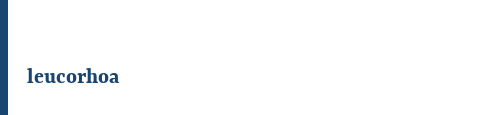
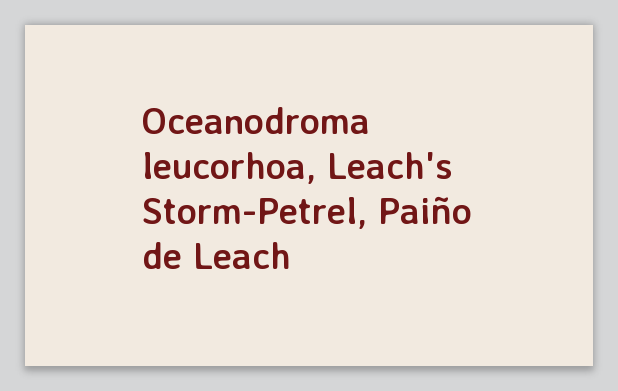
[27,68,120,83] leucorhoa -> [142,107,370,134] [142,152,453,184] [142,196,472,229] [142,242,291,269] Oceanodroma leucorhoa, Leach's Storm-Petrel, Paiño de Leach

